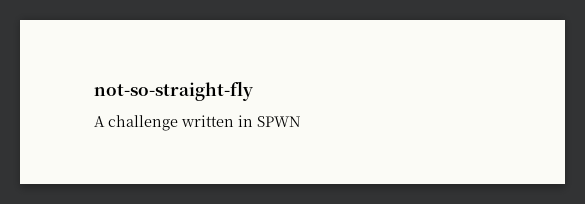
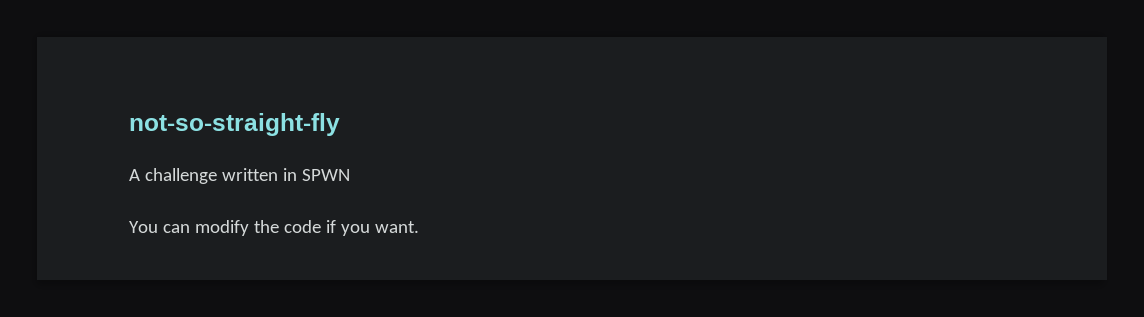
(301, 121) none -> [129,220,419,236] // You can modify the code if you want.

